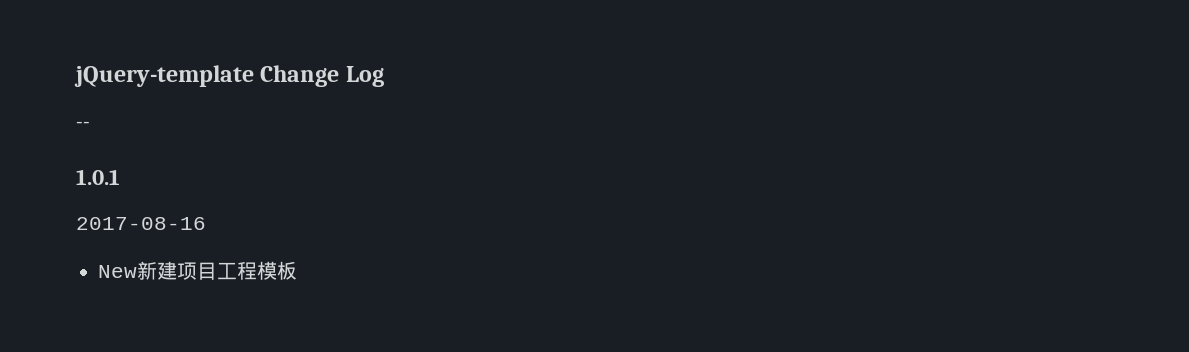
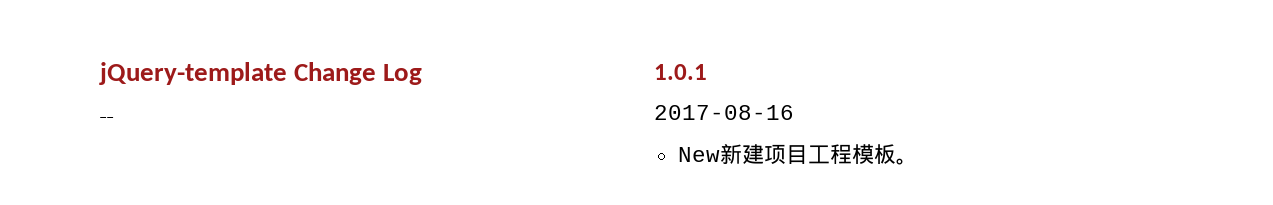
(297, 270) none -> [895,158,918,165] 。

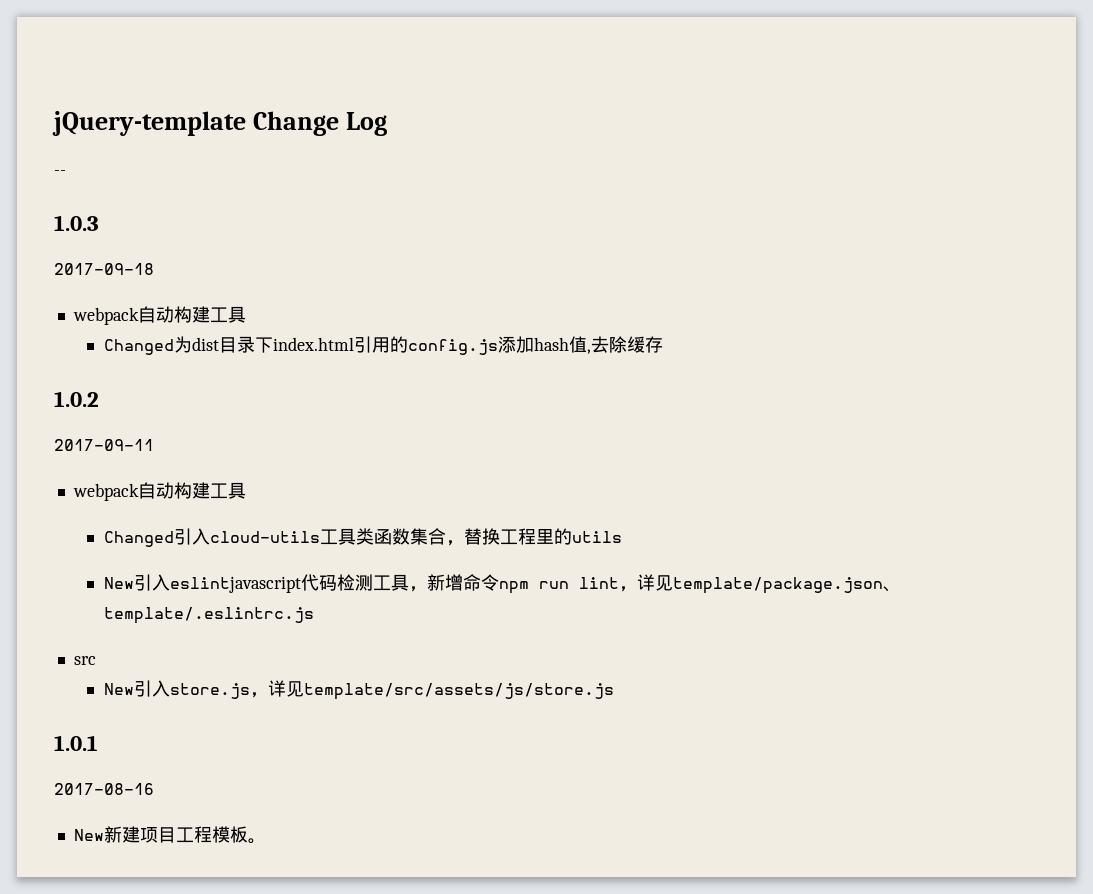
(114, 119) none -> [54,215,99,231] [54,263,154,275] [72,306,246,325] [103,336,663,355] [54,391,99,407] [54,439,154,451] [72,482,246,501] [103,528,622,547] [103,574,901,594] [103,607,314,624] [73,656,96,665] [103,680,614,700] // 1.0.3 // 2017-09-18 // webpack自动构建工具 // Changed为dist目录下index.html引用的config.js添加hash值,去除缓存 // 1.0.2 // 2017-09-11 // webpack自动构建工具 // Changed引入cloud-utils工具类函数集合，替换工程里的utils // New引入eslintjavascript代码检测工具，新增命令npm run lint，详见template/package.json、template/.eslintrc.js // src // New引入store.js，详见template/src/assets/js/store.js

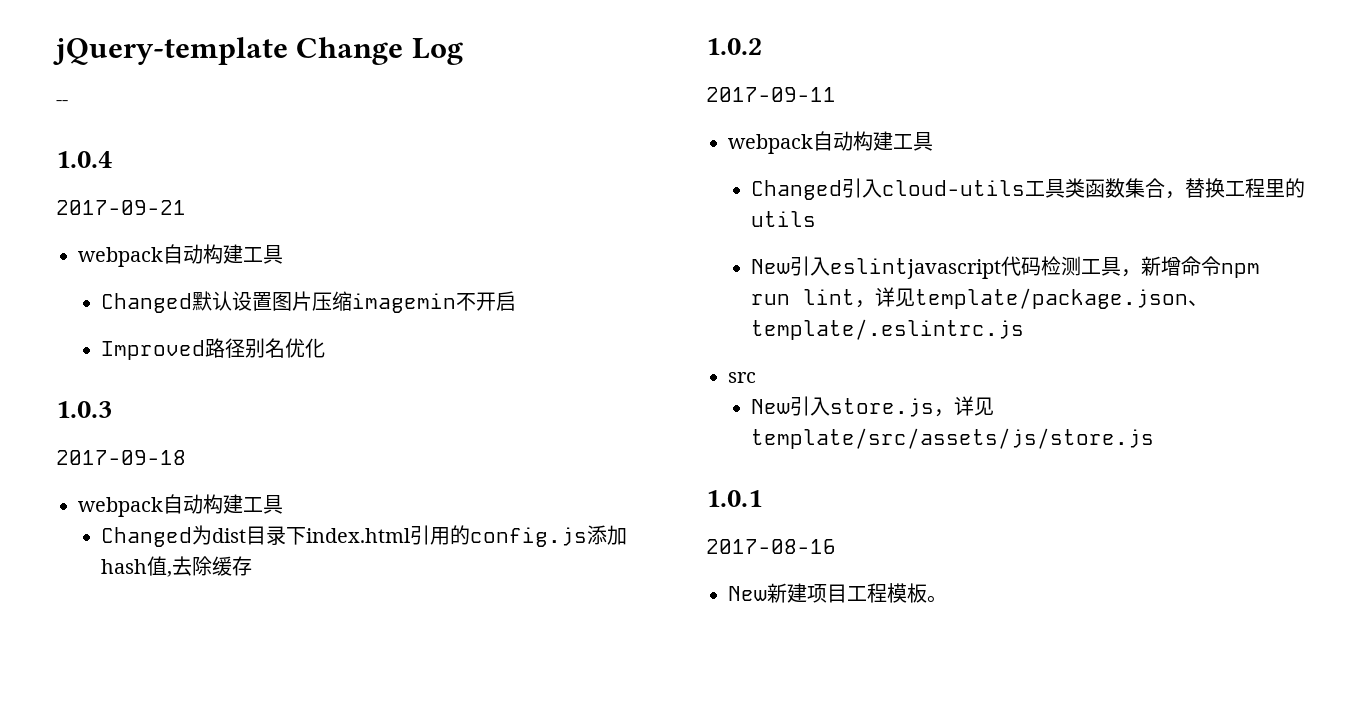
(66, 172) none -> [56,151,112,168] [56,200,186,215] [78,244,283,267] [101,291,517,313] [101,338,326,360] // 1.0.4 // 2017-09-21 // webpack自动构建工具 // Changed默认设置图片压缩imagemin不开启 // Improved路径别名优化

